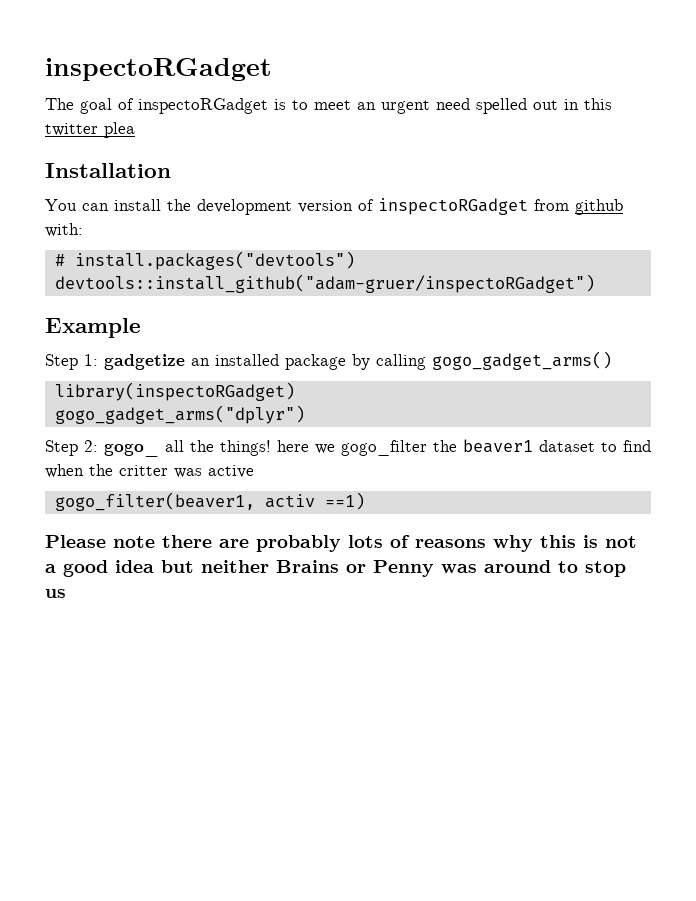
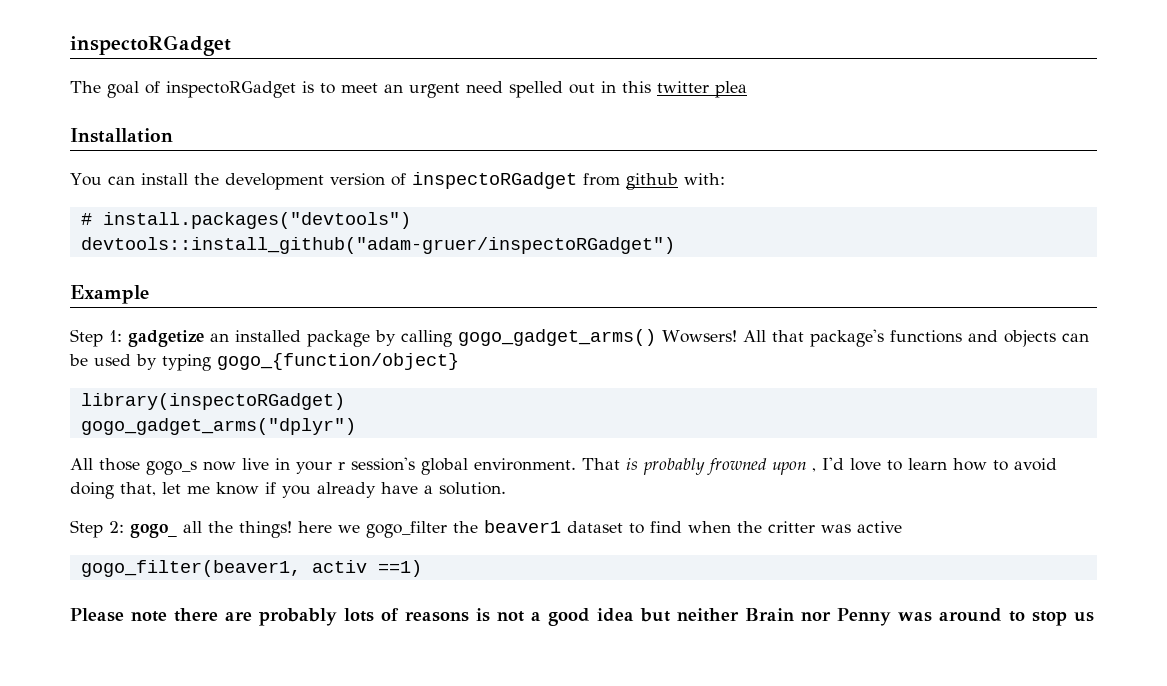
[54,382,295,401] [54,405,305,424] // library(inspectoRGadget) // gogo_gadget_arms("dplyr") -> [662,329,1089,347] [69,353,459,371] [80,393,345,410] [80,418,356,435] [70,457,1057,475] [70,482,506,499] Wowsers! All that package's functions and objects can be used by typing gogo_{function/object} // library(inspectoRGadget) // gogo_gadget_arms("dplyr") // All those gogo_s now live in your r session's global environment. That is probably frowned upon , I'd love to learn how to avoid doing that, let me know if you already have a solution.
[493,535,576,552] why this -> (469, 616) none
[276,560,366,573] Brains or -> [745,608,831,621] Brain nor

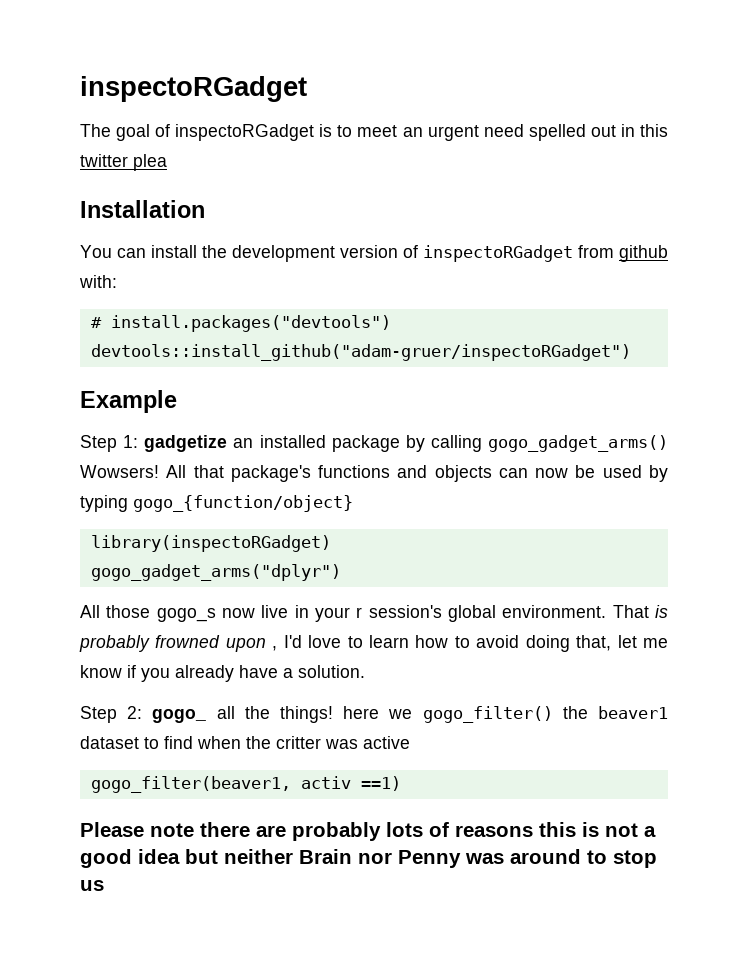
(1089, 337) none -> [535,468,569,478] now
[366,521,447,538] gogo_filter -> [422,706,553,723] gogo_filter()
(469, 616) none -> [539,822,576,837] this

